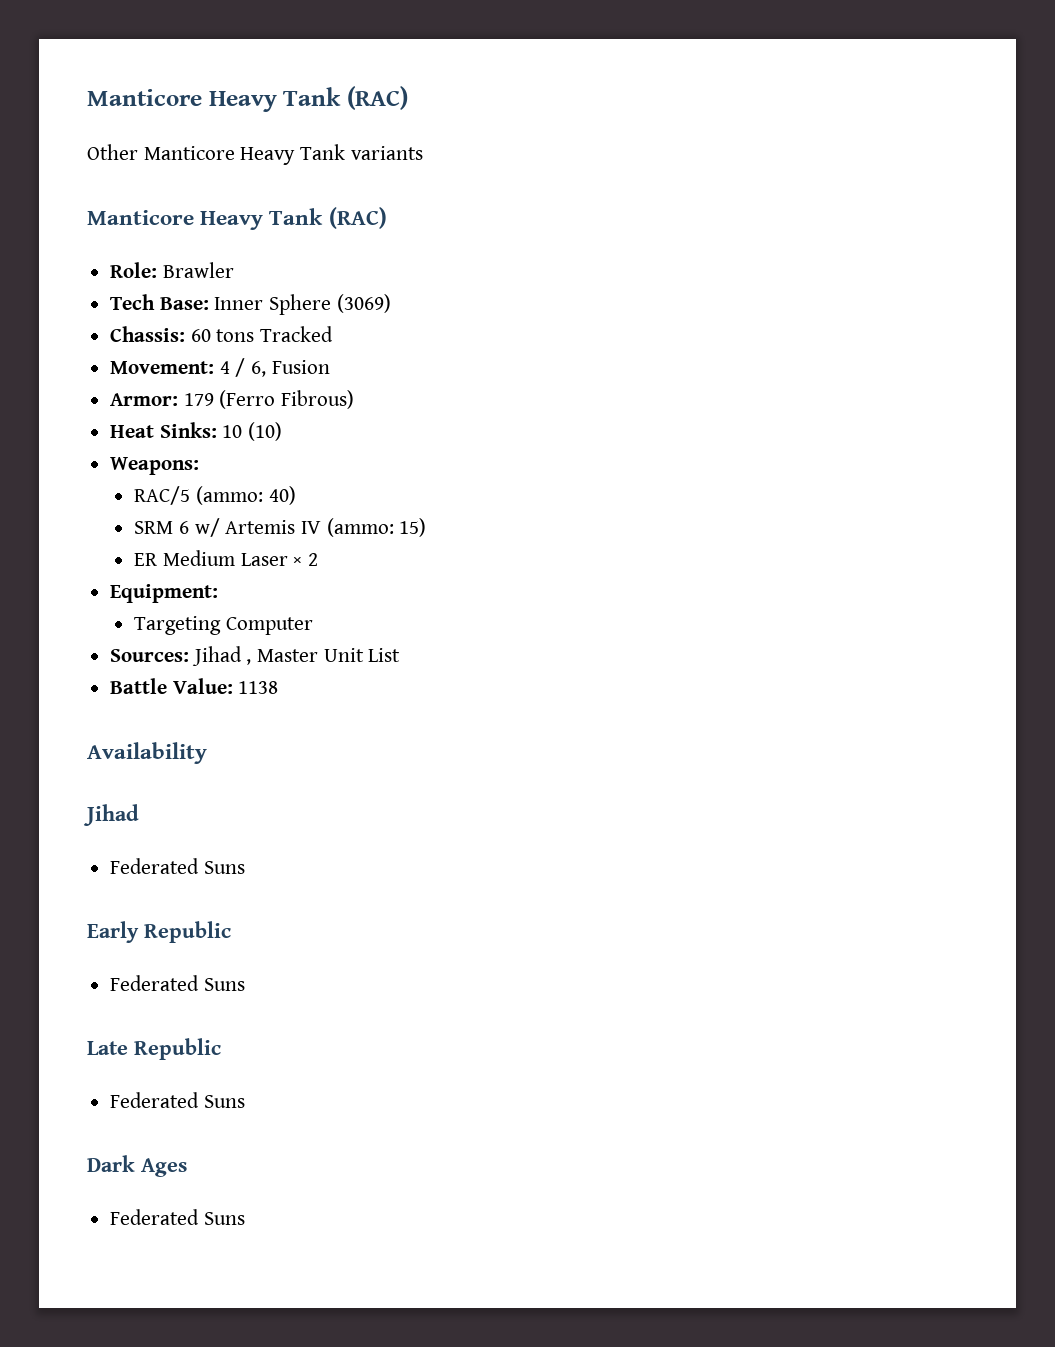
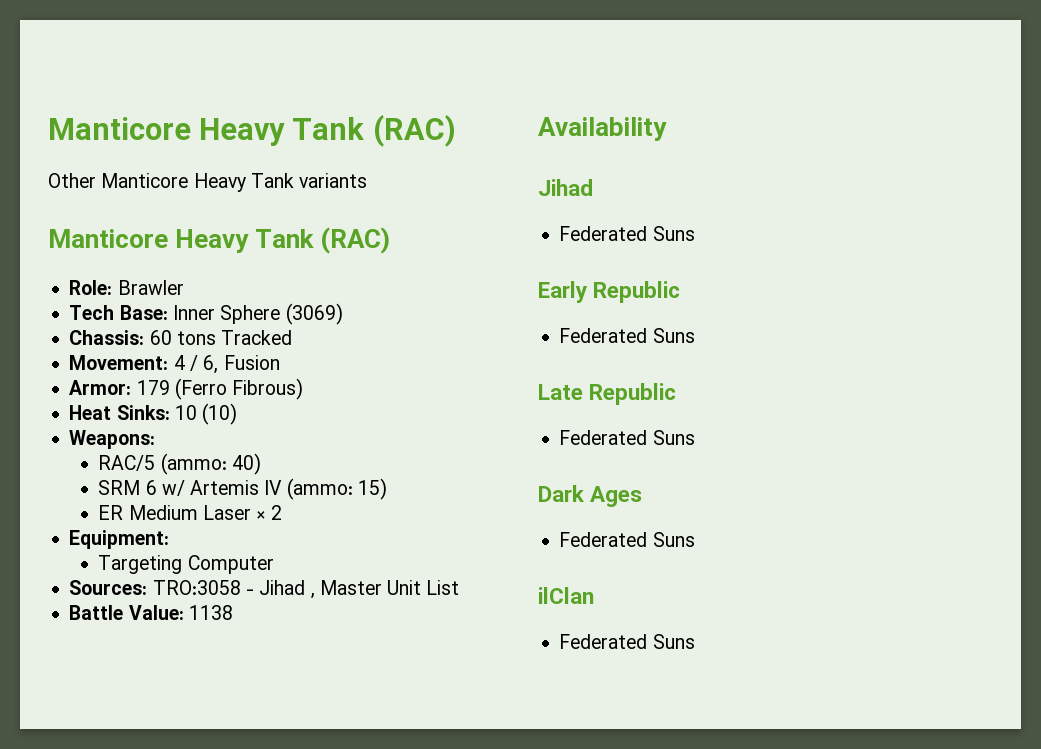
(190, 655) none -> [152,580,254,595] TRO:3058 -
(245, 1218) none -> [538,587,594,604] [559,634,695,649] // ilClan // Federated Suns

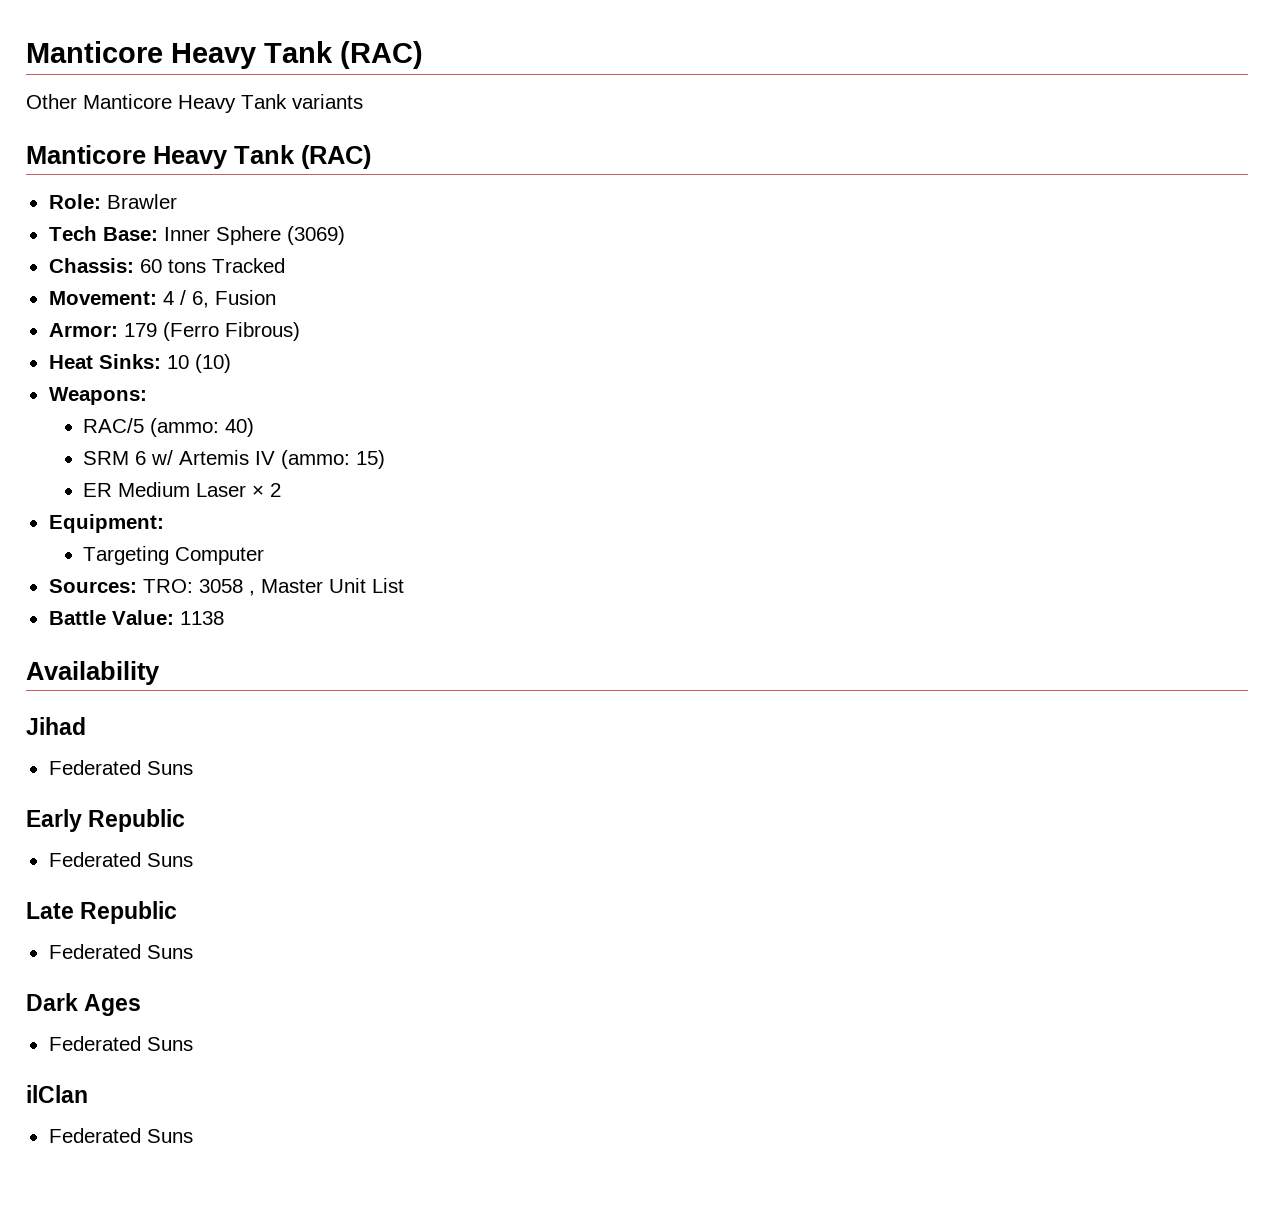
[152,580,306,595] TRO:3058 - Jihad -> [142,579,243,593] TRO: 3058

